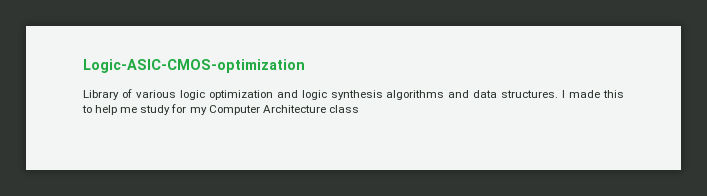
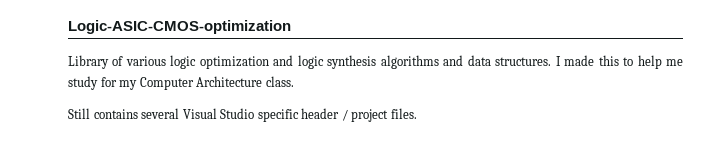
[328,105,359,113] class -> [265,76,294,87] [68,108,417,122] class. // Still contains several Visual Studio specific header / project files.

